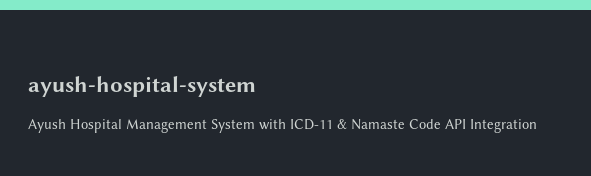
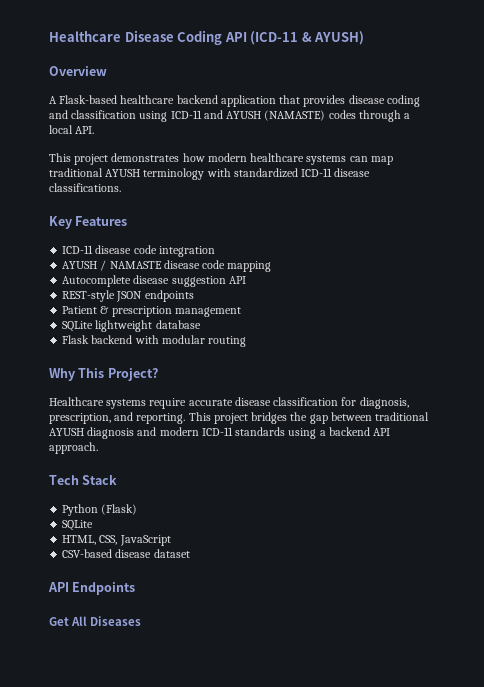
[28,76,256,97] [28,119,537,133] ayush-hospital-system // Ayush Hospital Management System with ICD-11 & Namaste Code API Integration -> [49,30,365,45] [49,66,107,76] [49,95,420,107] [49,110,411,122] [49,125,95,134] [49,153,393,165] [49,168,371,180] [49,183,121,192] [49,216,128,229] [62,245,215,257] [62,260,272,272] [62,275,246,287] [62,290,194,302] [62,306,241,317] [62,320,201,332] [62,335,247,347] [49,368,158,381] [49,397,409,409] [49,412,430,424] [49,427,391,439] [49,442,98,454] [49,475,118,485] [62,504,138,516] [62,520,94,531] [62,535,171,546] [62,549,190,558] [48,582,136,595] [49,616,142,626] Healthcare Disease Coding API (ICD-11 & AYUSH) // Overview // A Flask-based healthcare backend application that provides disease coding and classification using ICD-11 and AYUSH (NAMASTE) codes through a local API. // This project demonstrates how modern healthcare systems can map traditional AYUSH terminology with standardized ICD-11 disease classifications. // Key Features // ICD-11 disease code integration // AYUSH / NAMASTE disease code mapping // Autocomplete disease suggestion API // REST-style JSON endpoints // Patient & prescription management // SQLite lightweight database // Flask backend with modular routing // Why This Project? // Healthcare systems require accurate disease classification for diagnosis, prescription, and reporting. This project bridges the gap between traditional AYUSH diagnosis and modern ICD-11 standards using a backend API approach. // Tech Stack // Python (Flask) // SQLite // HTML, CSS, JavaScript // CSV-based disease dataset // API Endpoints // Get All Diseases

